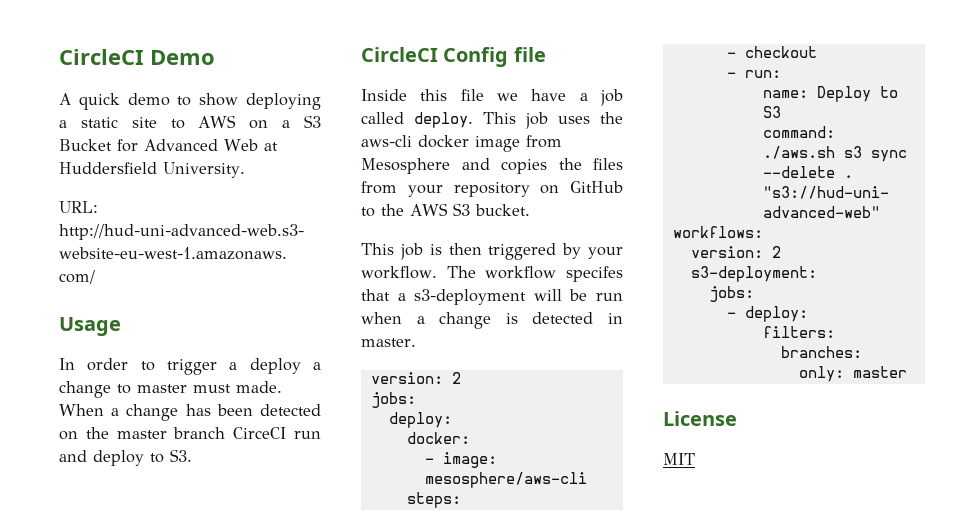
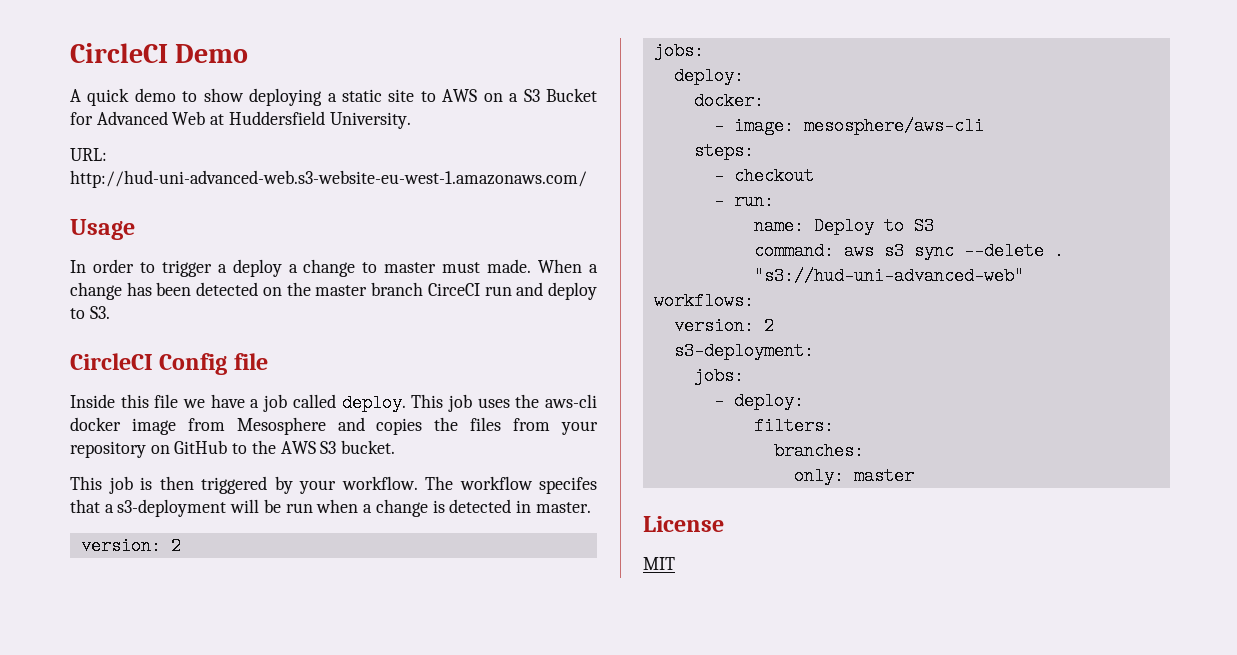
[762,146,835,159] ./aws.sh -> [843,242,874,260] aws

